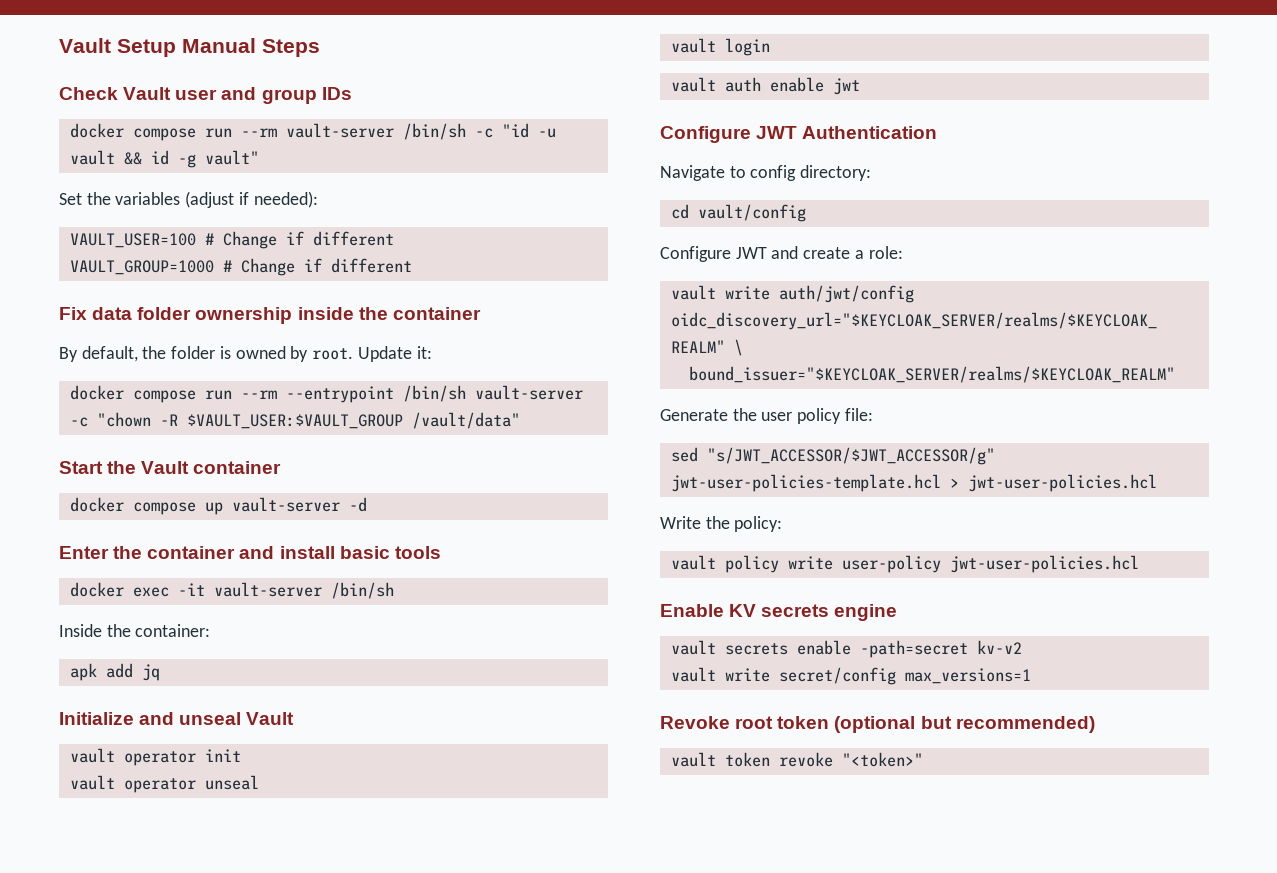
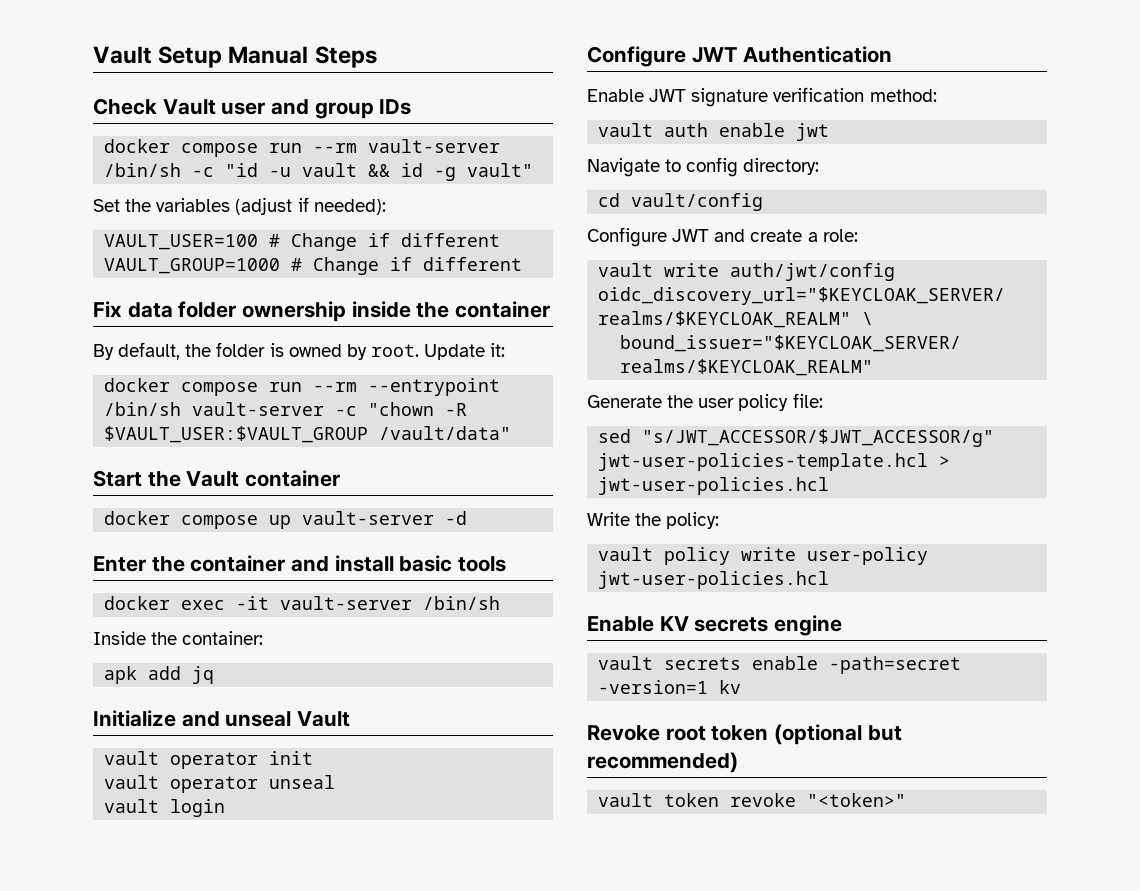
(770, 47) none -> [587,46,893,67] [587,87,937,107] // Configure JWT Authentication // Enable JWT signature verification method:
[660,126,938,143] // Configure JWT Authentication -> (830, 132) none
[976,640,1022,654] [670,667,1031,685] kv-v2 // vault write secret/config max_versions=1 -> [598,680,742,694] -version=1 kv

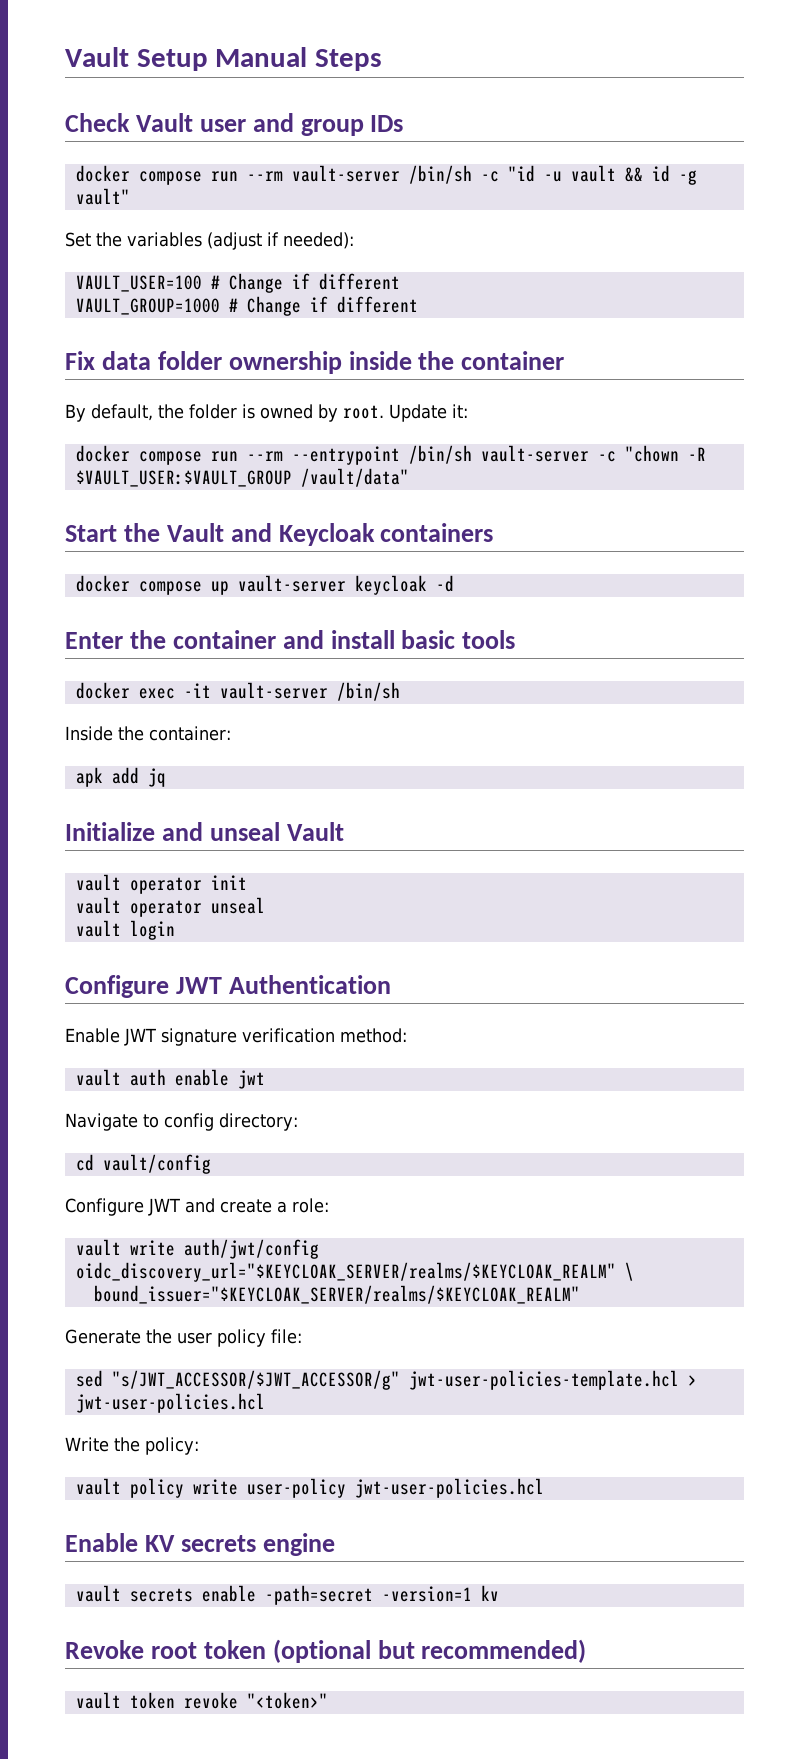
[245,470,341,487] container -> [230,523,494,546] and Keycloak containers
(435, 518) none -> [354,575,427,595] keycloak

